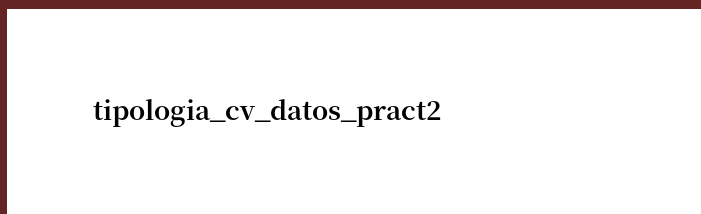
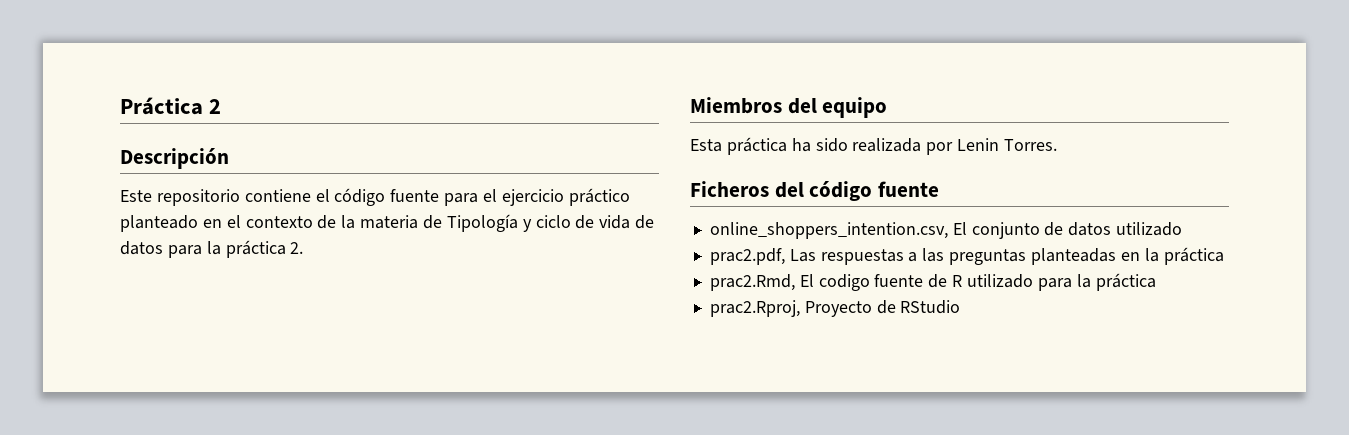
[93,99,441,127] tipologia_cv_datos_pract2 -> [120,97,222,115] [120,148,229,169] [120,188,630,206] [120,214,655,232] [120,240,304,258] [690,97,888,118] [690,137,1058,155] [690,181,940,201] [709,222,1183,239] [709,247,1224,265] [709,273,1156,291] [709,300,961,317] Práctica 2 // Descripción // Este repositorio contiene el código fuente para el ejercicio práctico planteado en el contexto de la materia de Tipología y ciclo de vida de datos para la práctica 2. // Miembros del equipo // Esta práctica ha sido realizada por Lenin Torres. // Ficheros del código fuente // online_shoppers_intention.csv, El conjunto de datos utilizado // prac2.pdf, Las respuestas a las preguntas planteadas en la práctica // prac2.Rmd, El codigo fuente de R utilizado para la práctica // prac2.Rproj, Proyecto de RStudio

